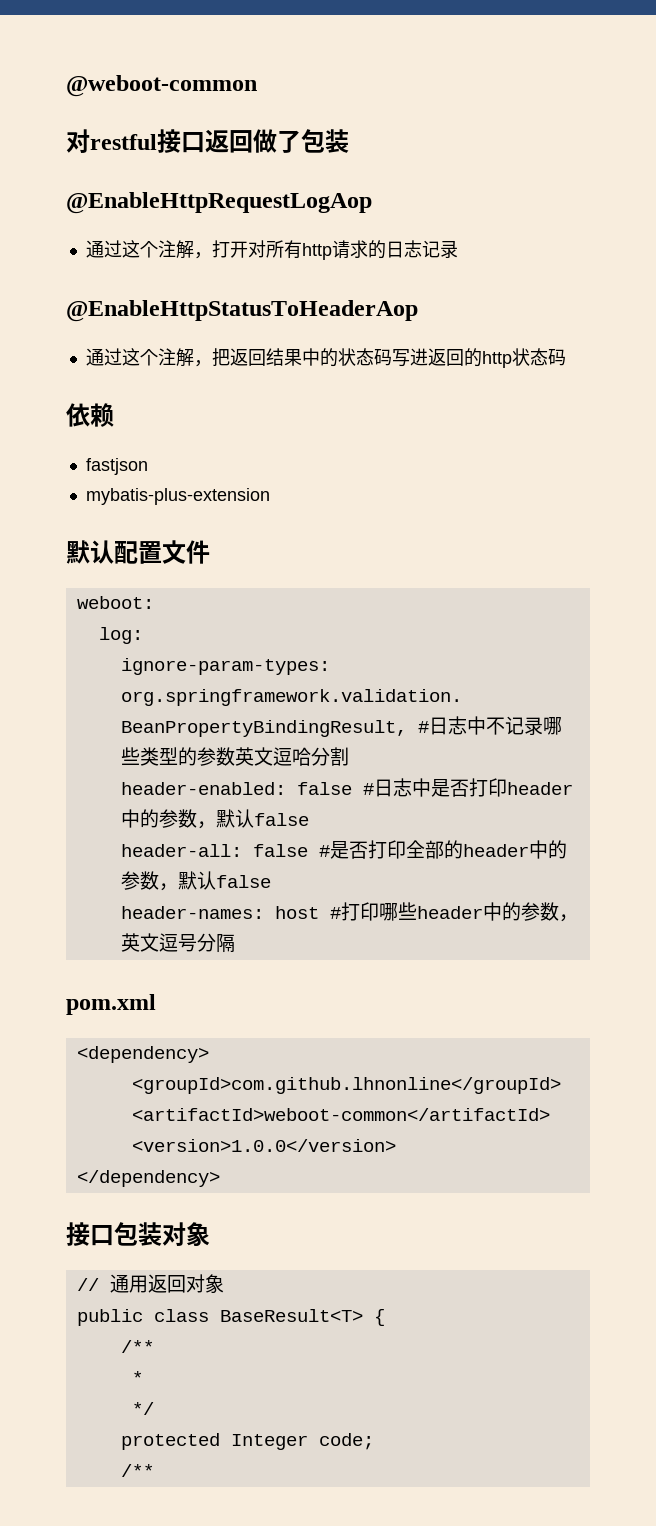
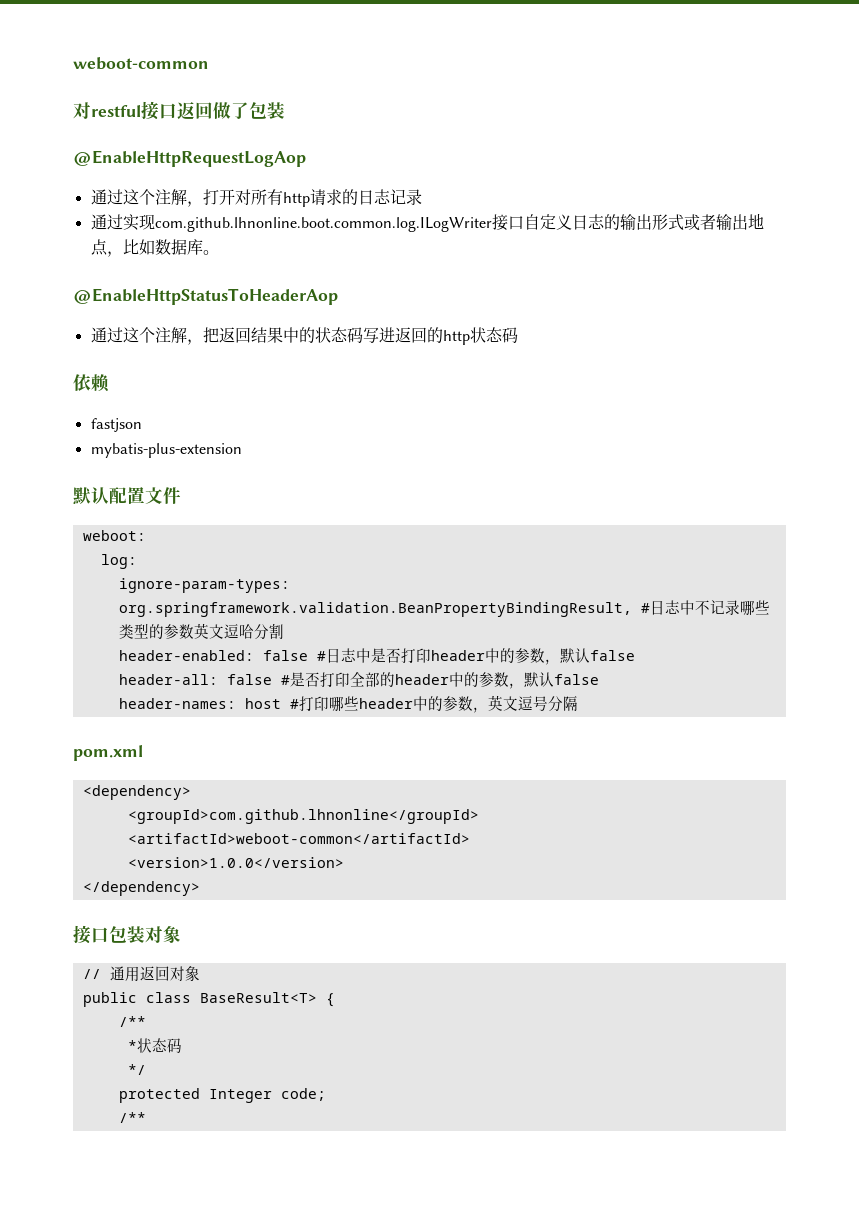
[66,75,257,97] @weboot-common -> [73,57,209,70] weboot-common
(458, 249) none -> [90,213,764,232] [90,239,219,257] // 通过实现com.github.lhnonline.boot.common.log.ILogWriter接口自定义日志的输出形式或者输出地点，比如数据库。
(143, 1377) none -> [136,1038,182,1053] 状态码

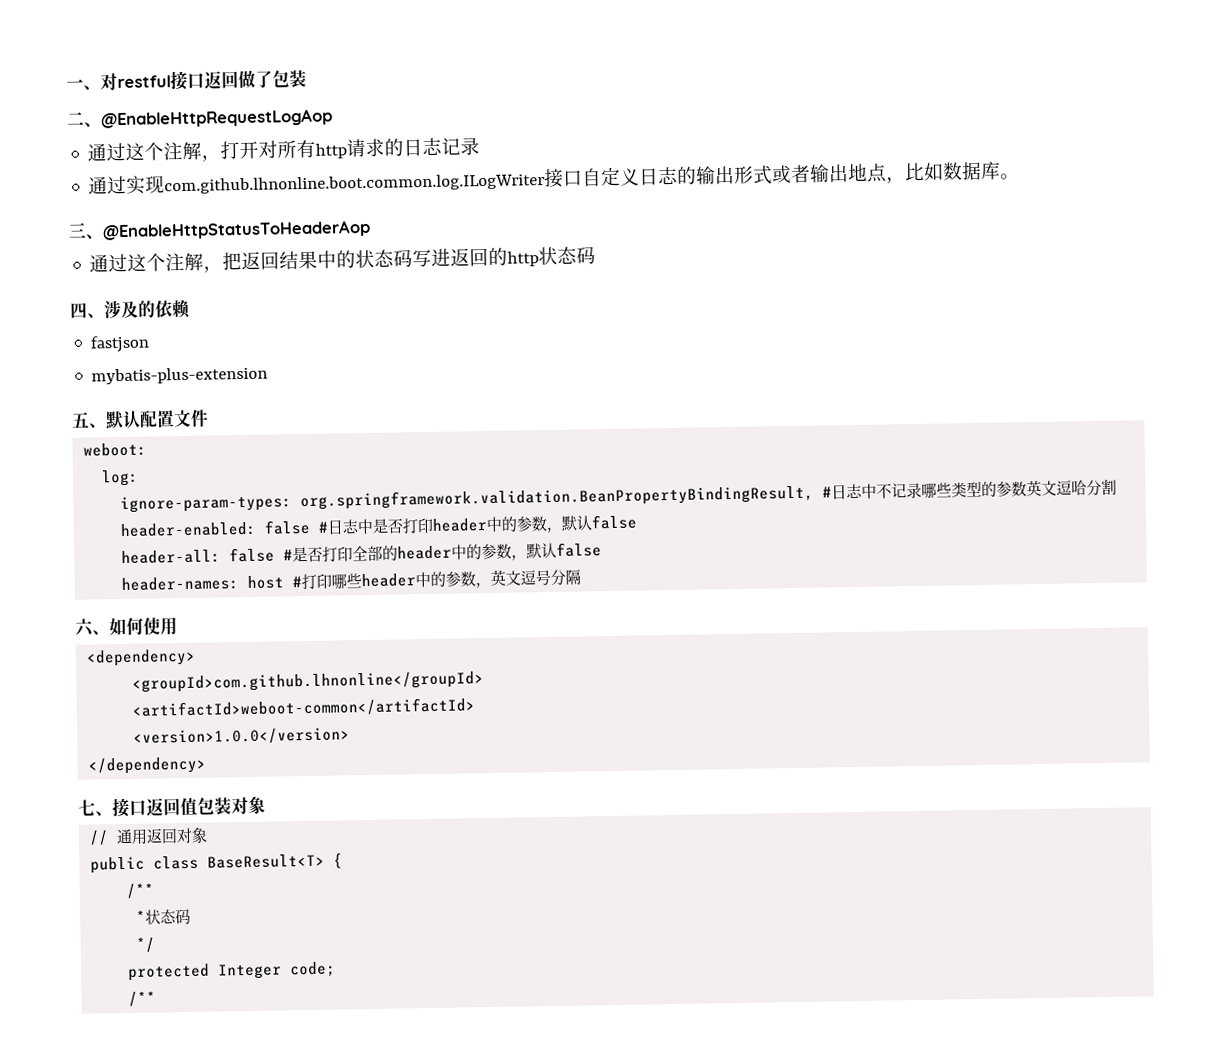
[73,57,209,70] weboot-common // -> [66,78,101,91] 一、
(285, 110) none -> [67,111,102,128] 二、
(219, 252) none -> [68,222,104,240] 三、
(518, 335) none -> [70,299,156,319] 四、涉及的
(242, 450) none -> [71,411,107,429] 五、
[73,745,143,761] pom.xml -> [75,617,178,637] 六、如何使用
[73,925,109,944] 接口 -> [78,797,198,818] 七、接口返回值

